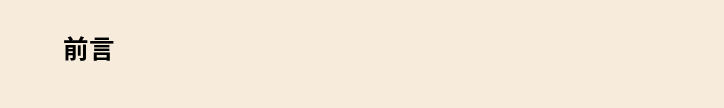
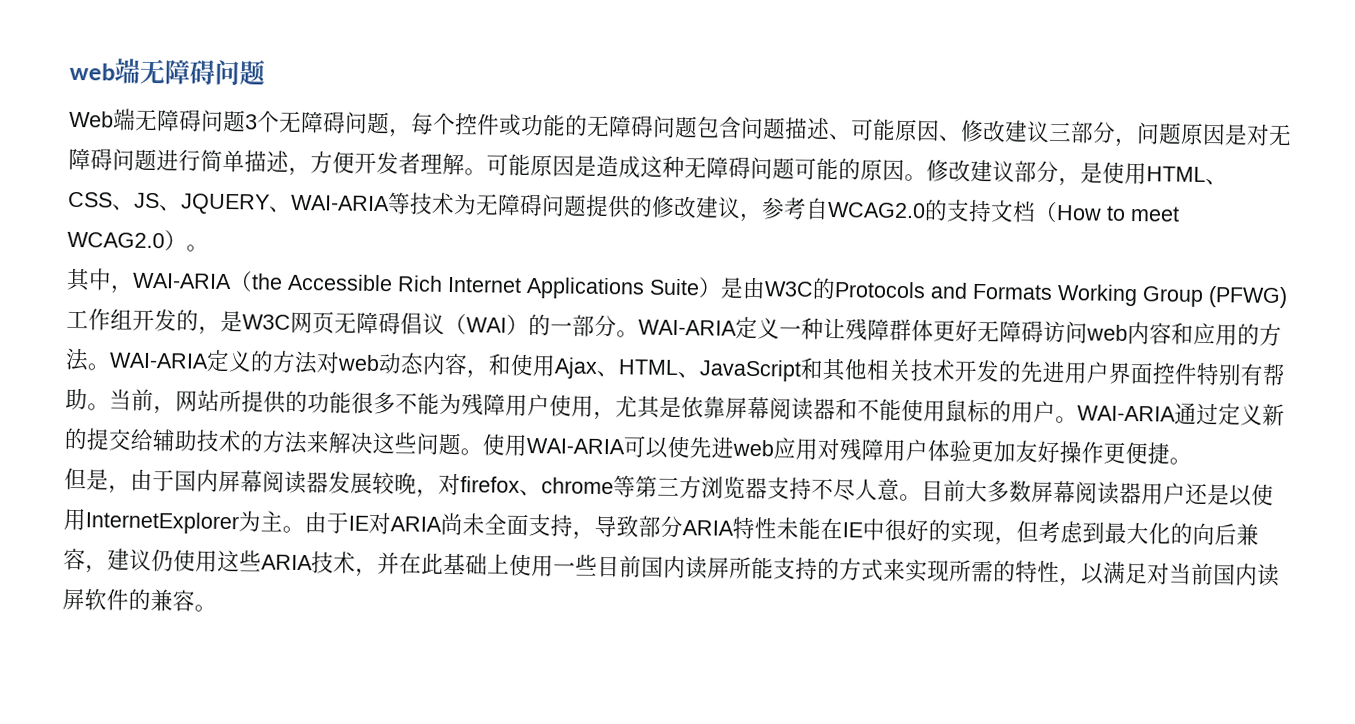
[63,36,115,61] 前言 -> [69,58,265,86] [69,108,1292,148] [68,147,1228,187] [68,191,1180,224] [67,230,209,252] [66,267,1288,309] [66,308,1282,347] [65,347,1286,387] [65,387,1285,427] [64,427,1192,465] [64,467,1274,507] [63,508,1259,546] [63,547,1280,587] [62,588,217,612] web端无障碍问题 // Web端无障碍问题3个无障碍问题，每个控件或功能的无障碍问题包含问题描述、可能原因、修改建议三部分，问题原因是对无障碍问题进行简单描述，方便开发者理解。可能原因是造成这种无障碍问题可能的原因。修改建议部分，是使用HTML、CSS、JS、JQUERY、WAI-ARIA等技术为无障碍问题提供的修改建议，参考自WCAG2.0的支持文档（How to meet WCAG2.0）。 // 其中，WAI-ARIA（the Accessible Rich Internet Applications Suite）是由W3C的Protocols and Formats Working Group (PFWG)工作组开发的，是W3C网页无障碍倡议（WAI）的一部分。WAI-ARIA定义一种让残障群体更好无障碍访问web内容和应用的方法。WAI-ARIA定义的方法对web动态内容，和使用Ajax、HTML、JavaScript和其他相关技术开发的先进用户界面控件特别有帮助。当前，网站所提供的功能很多不能为残障用户使用，尤其是依靠屏幕阅读器和不能使用鼠标的用户。WAI-ARIA通过定义新的提交给辅助技术的方法来解决这些问题。使用WAI-ARIA可以使先进web应用对残障用户体验更加友好操作更便捷。 // 但是，由于国内屏幕阅读器发展较晚，对firefox、chrome等第三方浏览器支持不尽人意。目前大多数屏幕阅读器用户还是以使用InternetExplorer为主。由于IE对ARIA尚未全面支持，导致部分ARIA特性未能在IE中很好的实现，但考虑到最大化的向后兼容，建议仍使用这些ARIA技术，并在此基础上使用一些目前国内读屏所能支持的方式来实现所需的特性，以满足对当前国内读屏软件的兼容。

